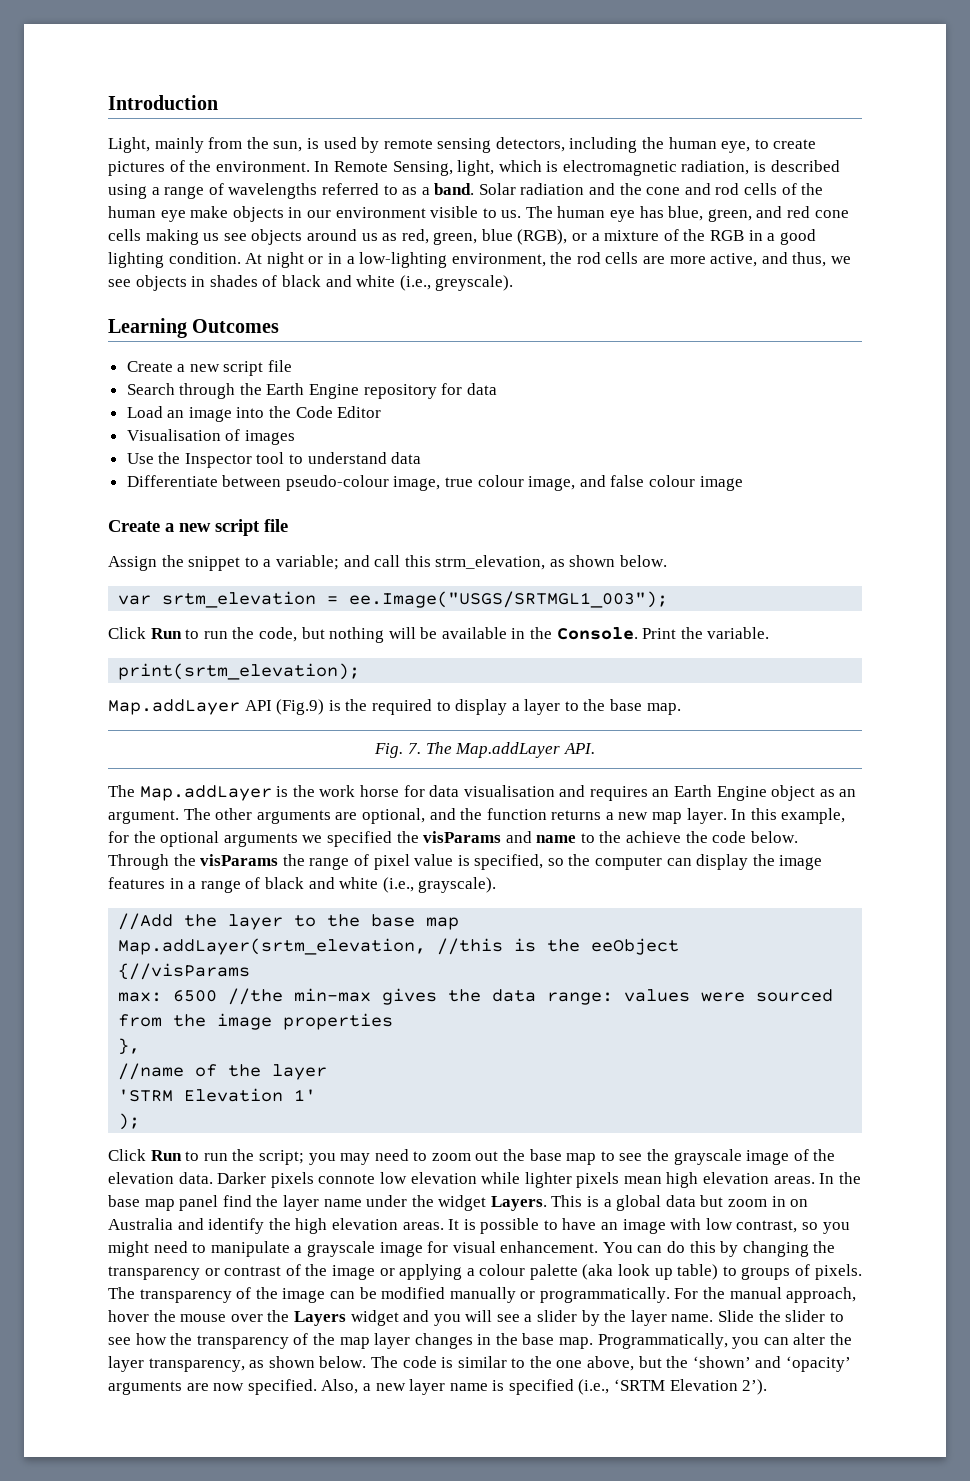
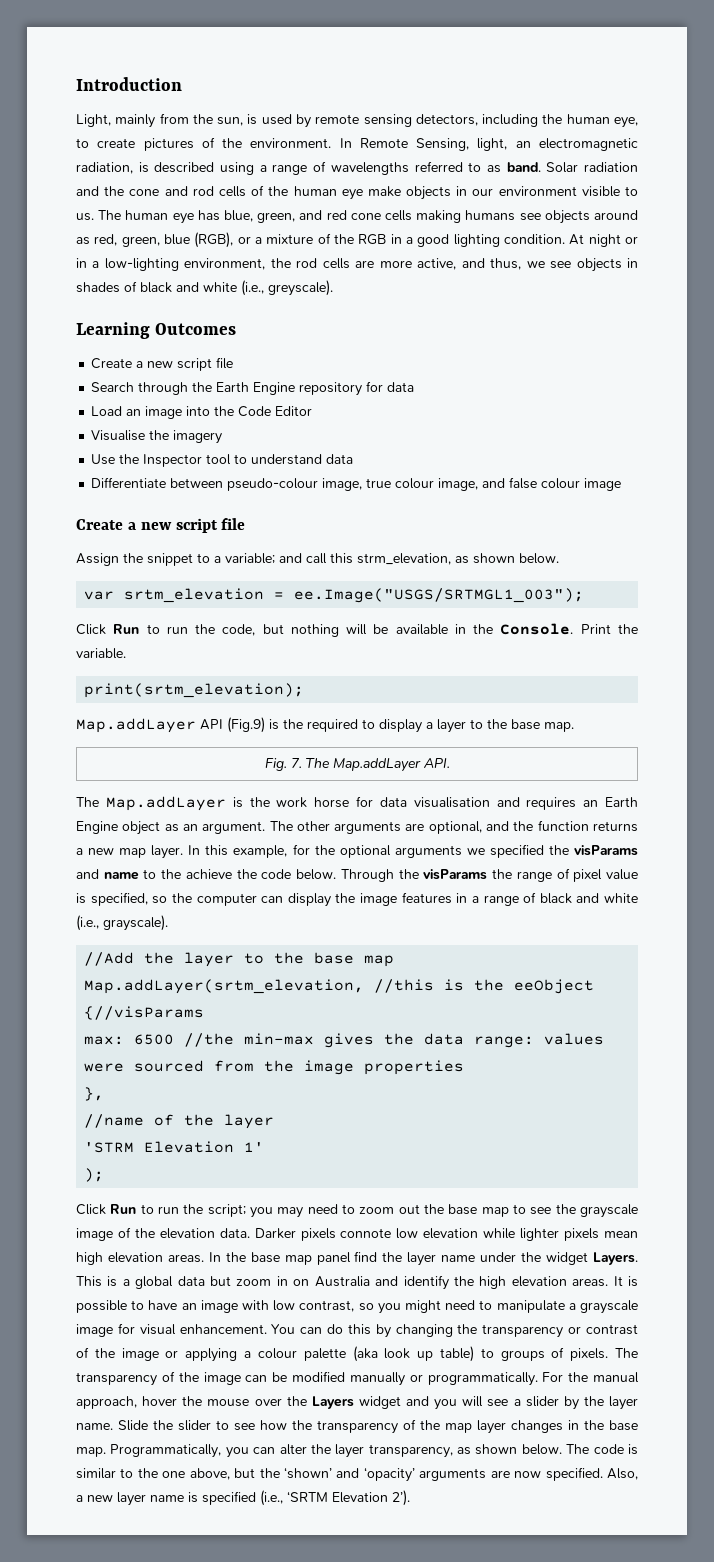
[498,160,559,172] which is -> [515,141,531,148] an
[421,187,430,195] a -> (501, 169) none
[203,233,220,241] us -> [465,210,516,221] humans
[361,233,378,241] us -> (638, 215) none
[126,429,295,445] Visualisation of images -> [91,430,223,444] Visualise the imagery

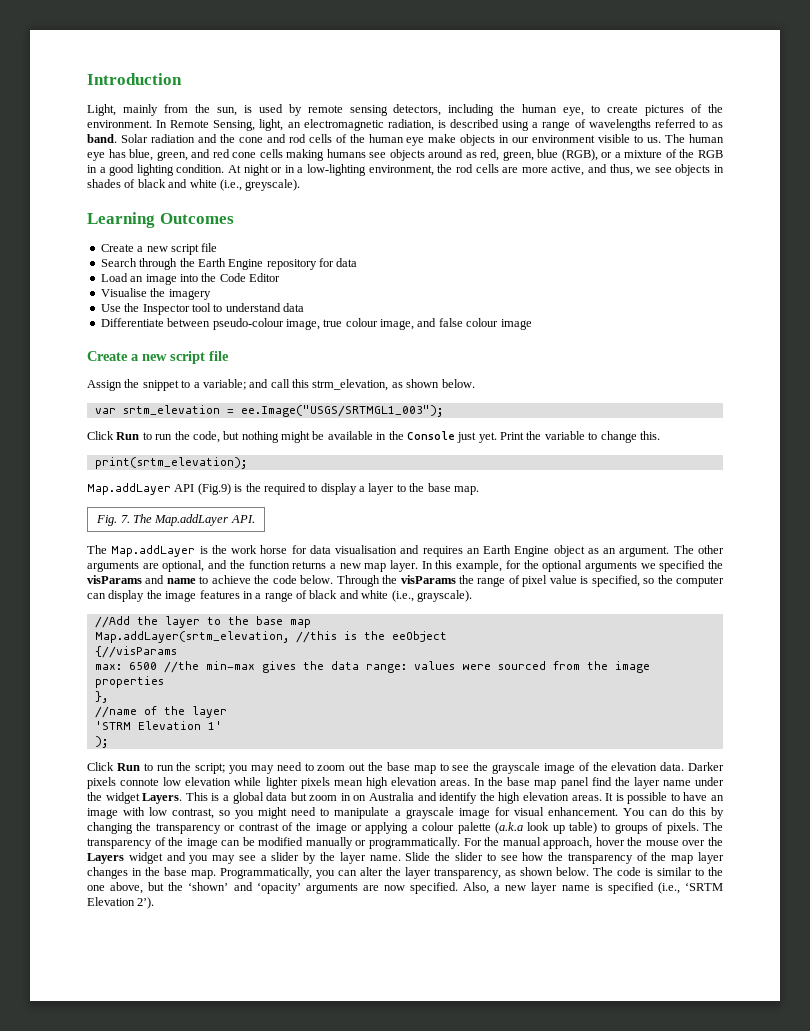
[346,624,368,635] will -> [281,431,310,443] might
[500,623,638,635] [76,648,126,659] Console. Print the variable. -> [406,431,660,443] Console just yet. Print the variable to change this.
[161,869,182,879] the -> (209, 580) none
[352,1346,378,1362] (aka -> [494,822,523,834] (a.k.a
[462,1396,484,1407] will -> [212,855,236,864] may

